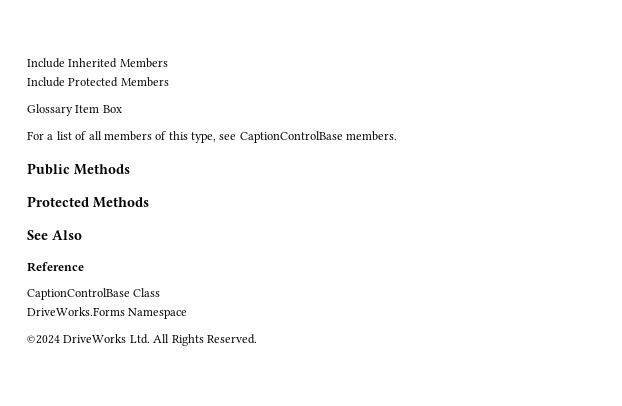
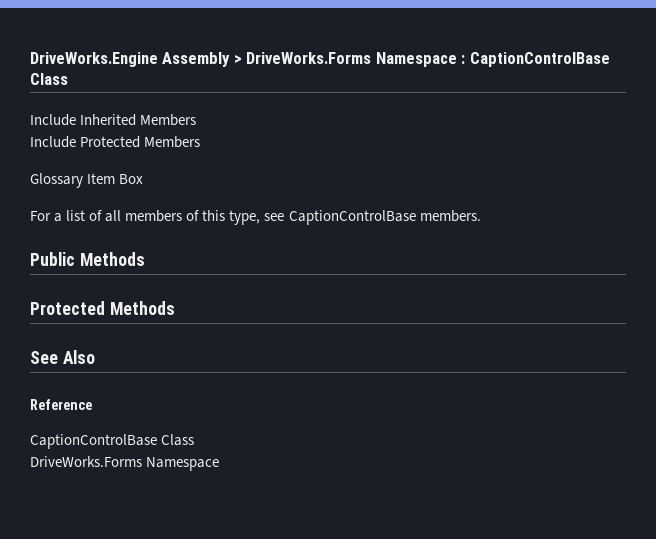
(27, 63) none -> [30,52,610,67] [30,73,68,85] DriveWorks.Engine Assembly > DriveWorks.Forms Namespace : CaptionControlBase Class //
[27,334,257,346] // ©2024 DriveWorks Ltd. All Rights Reserved. -> (220, 464) none

